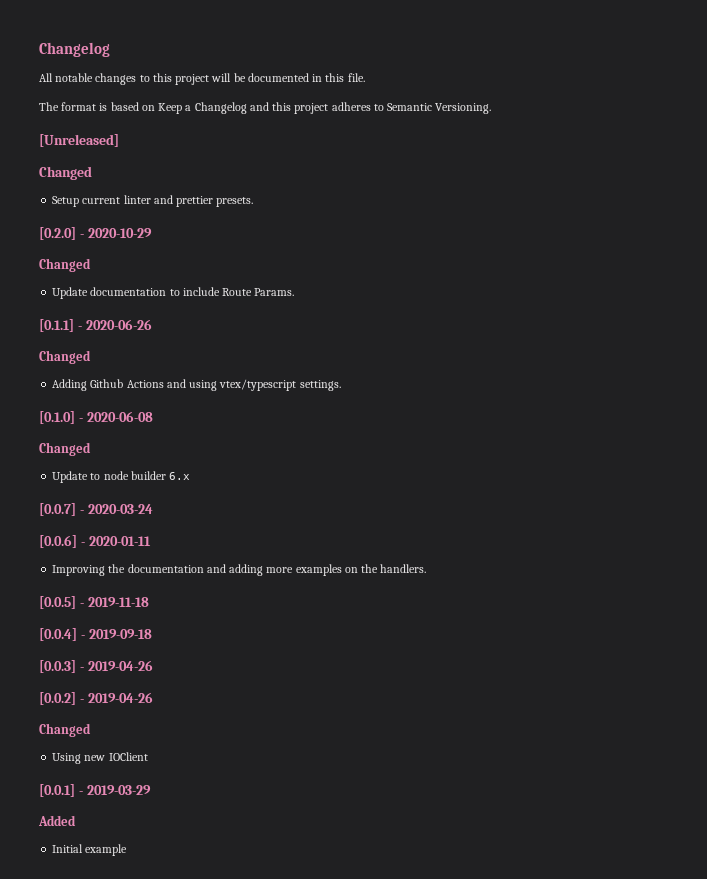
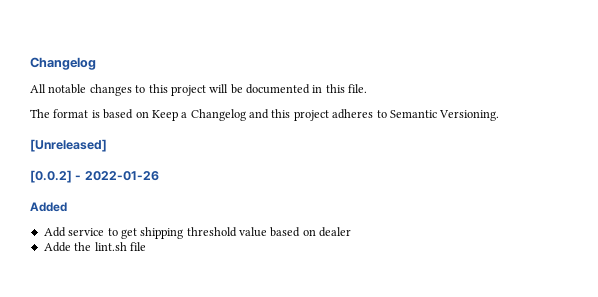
[39,166,92,180] [52,195,254,207] [39,227,152,240] [39,258,91,272] [52,287,295,299] [39,319,152,332] [39,350,91,364] [52,379,341,391] [39,411,153,424] [39,442,91,456] [52,471,191,483] [39,503,153,516] [39,535,151,548] [52,564,427,576] [39,596,149,609] [39,628,152,641] [39,660,153,673] [39,692,153,705] [39,723,91,737] [52,752,148,764] [39,784,151,797] [38,815,76,826] [52,844,128,856] Changed // Setup current linter and prettier presets. // [0.2.0] - 2020-10-29 // Changed // Update documentation to include Route Params. // [0.1.1] - 2020-06-26 // Changed // Adding Github Actions and using vtex/typescript settings. // [0.1.0] - 2020-06-08 // Changed // Update to node builder 6.x // [0.0.7] - 2020-03-24 // [0.0.6] - 2020-01-11 // Improving the documentation and adding more examples on the handlers. // [0.0.5] - 2019-11-18 // [0.0.4] - 2019-09-18 // [0.0.3] - 2019-04-26 // [0.0.2] - 2019-04-26 // Changed // Using new IOClient // [0.0.1] - 2019-03-29 // Added // Initial example -> [30,170,159,183] [30,202,67,212] [43,227,352,239] [43,242,146,252] [0.0.2] - 2022-01-26 // Added // Add service to get shipping threshold value based on dealer // Adde the lint.sh file

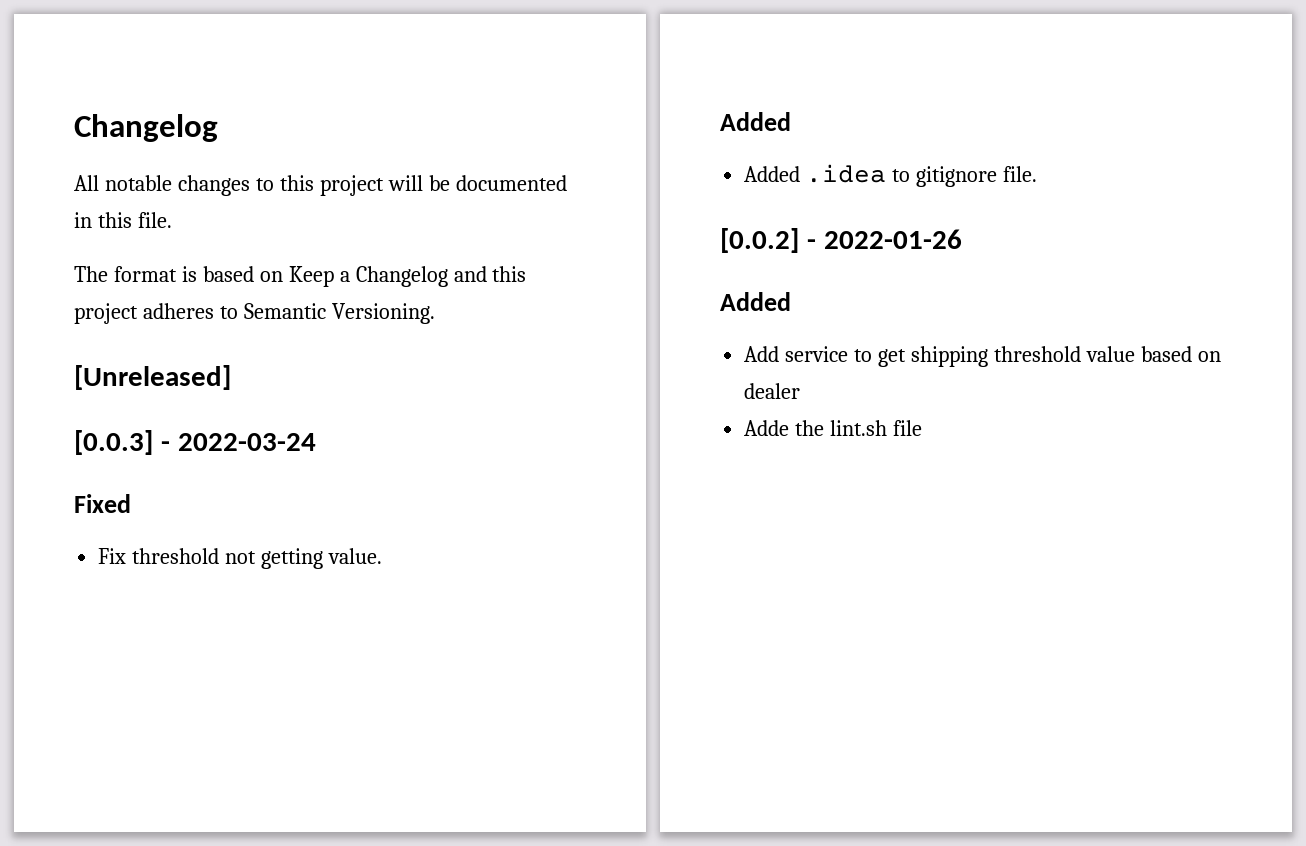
(107, 145) none -> [74,430,316,455] [74,494,131,513] [98,548,382,569] [720,112,791,131] [744,164,1037,187] // [0.0.3] - 2022-03-24 // Fixed // Fix threshold not getting value. // Added // Added .idea to gitignore file.

